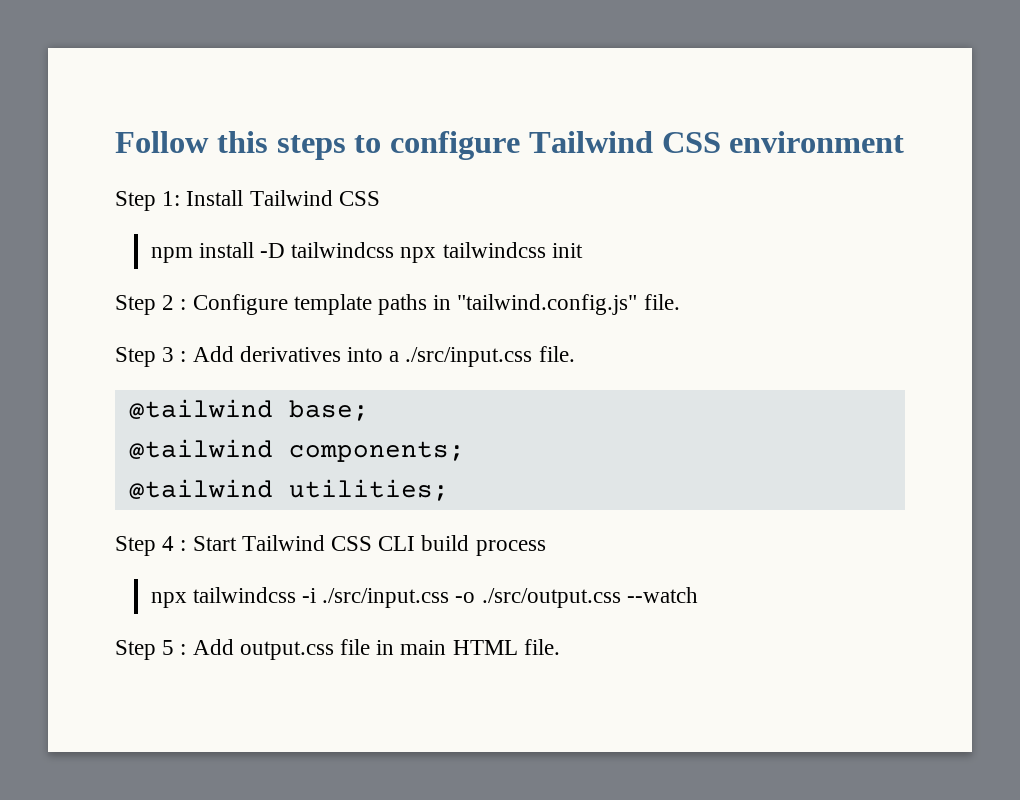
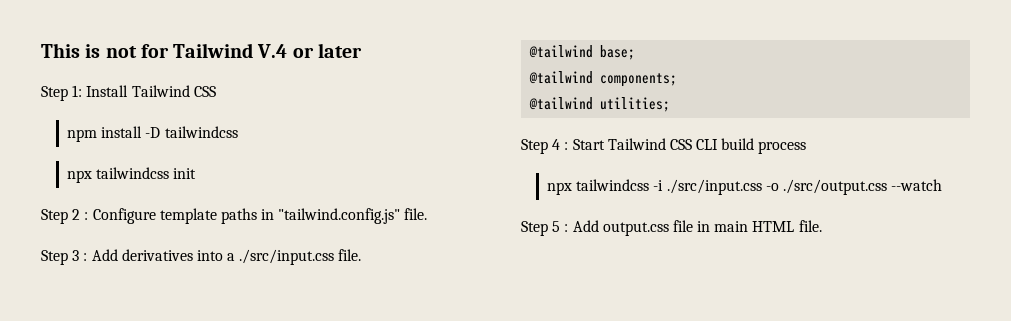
[115,131,905,160] Follow this steps to configure Tailwind CSS environment -> [41,43,362,58] This is not for Tailwind V.4 or later
(395, 250) none -> (238, 132) //

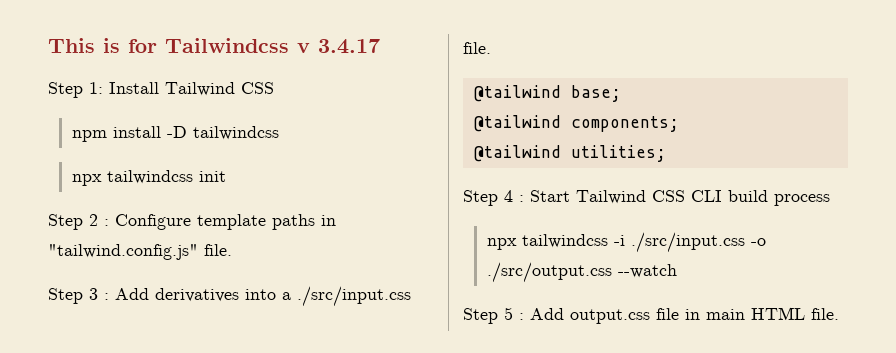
[105,43,362,58] not for Tailwind V.4 or later -> [128,38,380,54] for Tailwindcss v 3.4.17

